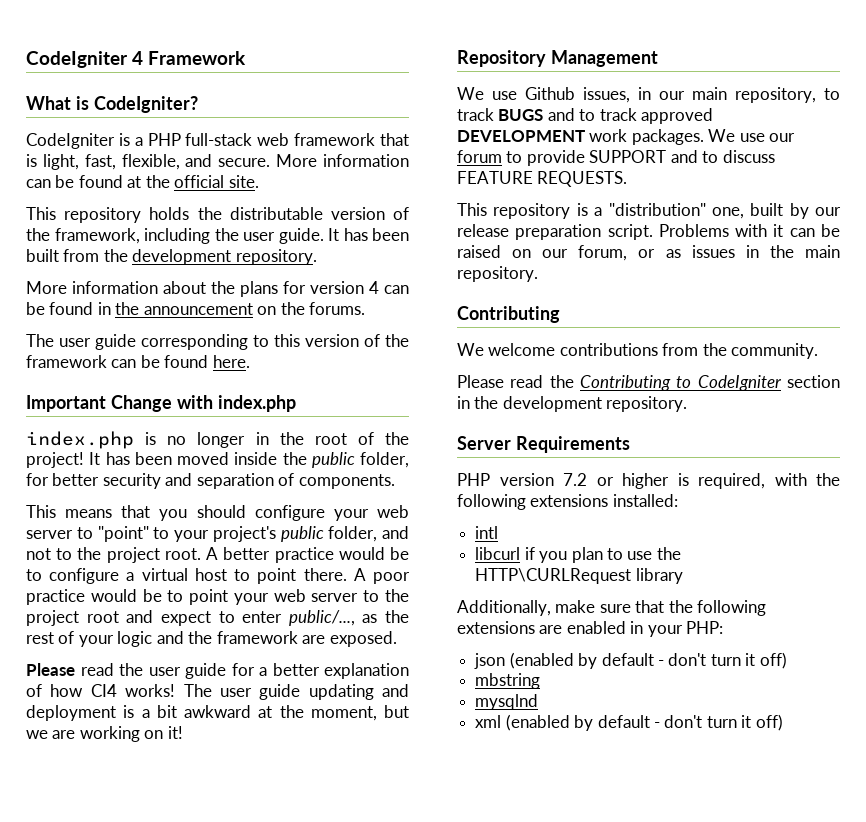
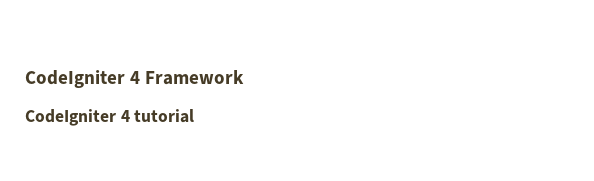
[26,96,198,113] [26,133,409,149] [26,154,409,170] [26,175,259,188] [26,207,409,223] [26,228,409,244] [26,249,317,265] [26,281,409,297] [26,302,366,315] [26,334,409,350] [26,355,250,368] [26,395,296,412] [26,431,409,449] [26,452,409,468] [26,473,395,489] [26,505,409,521] [26,526,409,542] [26,547,410,563] [26,568,411,584] [26,589,409,605] [26,610,409,626] [26,631,397,647] [26,663,409,679] [26,684,409,700] [26,705,409,721] [26,726,183,742] [457,50,658,67] [457,87,840,103] [457,108,714,124] [457,129,796,145] [457,150,775,166] [457,171,628,187] [457,203,841,219] [457,224,840,240] [457,245,840,261] [457,266,538,282] [457,306,560,323] [457,343,819,359] [457,375,840,391] [457,396,688,412] [457,436,630,453] [457,473,840,489] [457,494,678,510] [475,526,499,539] [475,547,681,563] [475,568,683,584] [457,600,767,616] [457,621,724,637] [474,652,787,669] [475,673,541,689] [475,694,539,710] [475,714,783,731] What is CodeIgniter? // CodeIgniter is a PHP full-stack web framework that is light, fast, flexible, and secure. More information can be found at the official site. // This repository holds the distributable version of the framework, including the user guide. It has been built from the development repository. // More information about the plans for version 4 can be found in the announcement on the forums. // The user guide corresponding to this version of the framework can be found here. // Important Change with index.php // index.php is no longer in the root of the project! It has been moved inside the public folder, for better security and separation of components. // This means that you should configure your web server to "point" to your project's public folder, and not to the project root. A better practice would be to configure a virtual host to point there. A poor practice would be to point your web server to the project root and expect to enter public/..., as the rest of your logic and the framework are exposed. // Please read the user guide for a better explanation of how CI4 works! The user guide updating and deployment is a bit awkward at the moment, but we are working on it! // Repository Management // We use Github issues, in our main repository, to track BUGS and to track approved DEVELOPMENT work packages. We use our forum to provide SUPPORT and to discuss FEATURE REQUESTS. // This repository is a "distribution" one, built by our release preparation script. Problems with it can be raised on our forum, or as issues in the main repository. // Contributing // We welcome contributions from the community. // Please read the Contributing to CodeIgniter section in the development repository. // Server Requirements // PHP version 7.2 or higher is required, with the following extensions installed: // intl // libcurl if you plan to use the HTTP\CURLRequest library // Additionally, make sure that the following extensions are enabled in your PHP: // json (enabled by default - don't turn it off) // mbstring // mysqlnd // xml (enabled by default - don't turn it off) -> [25,109,195,126] CodeIgniter 4 tutorial

